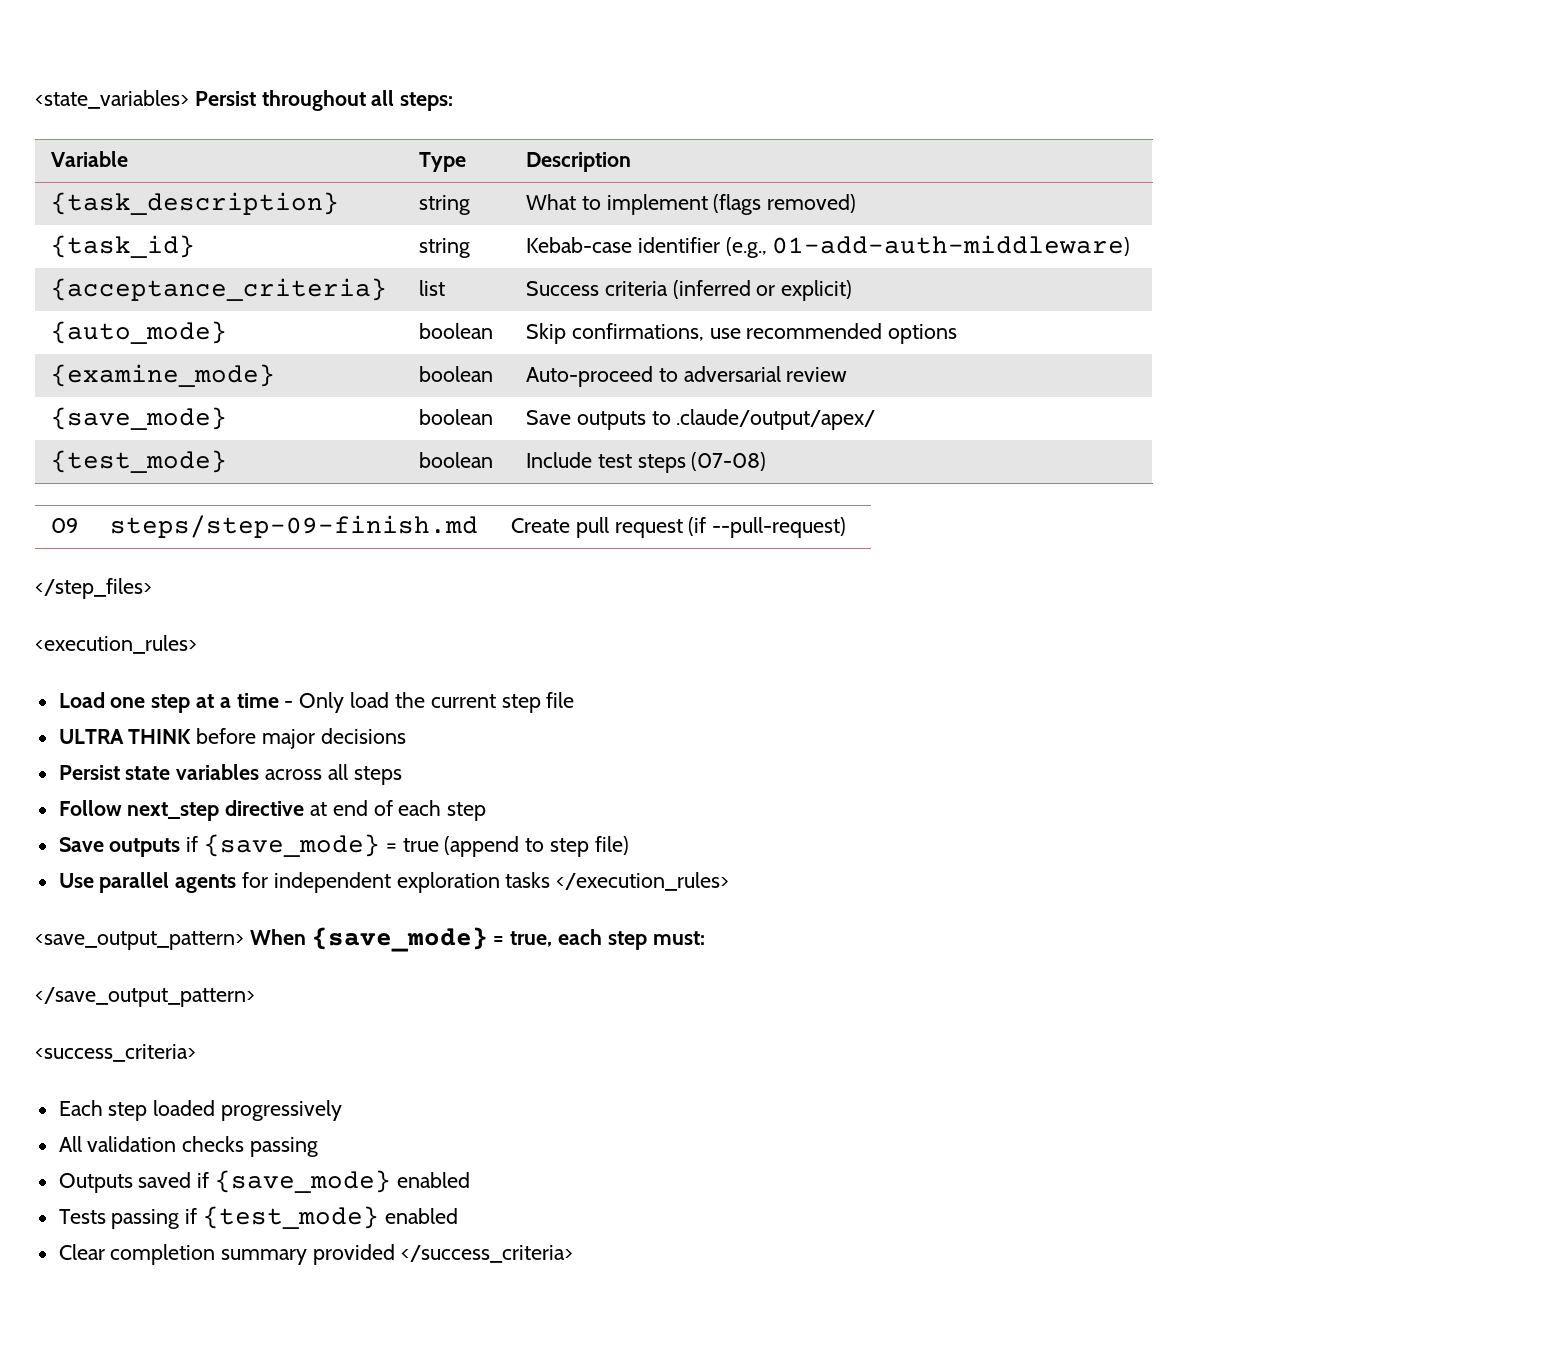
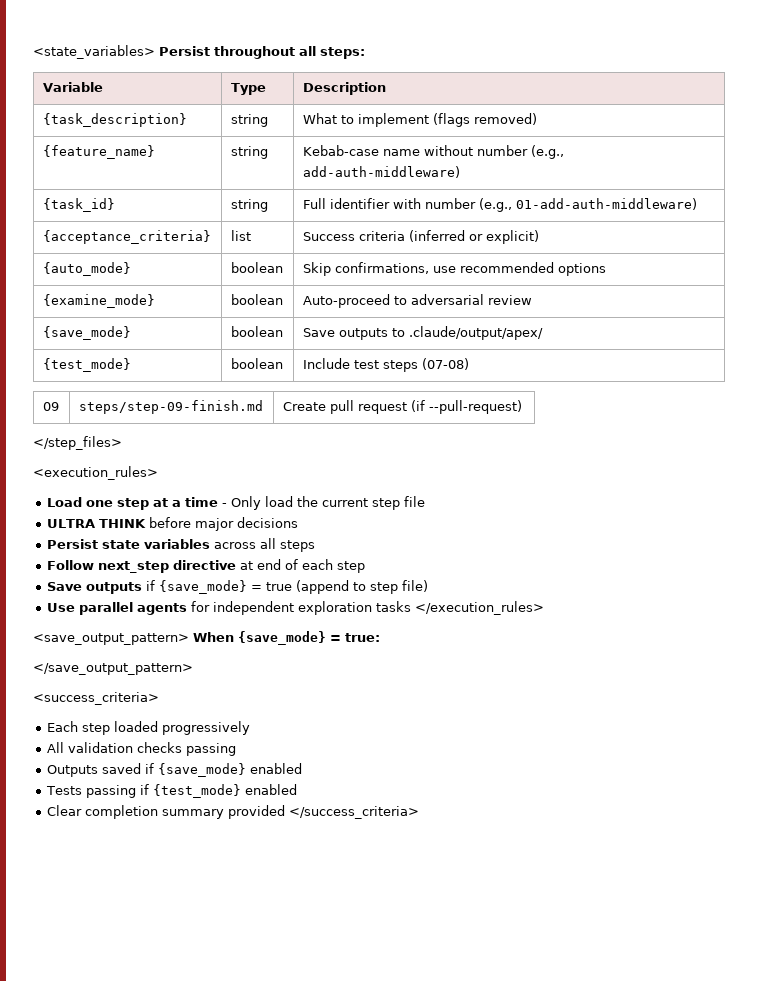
[50,235,195,258] [418,238,470,258] [525,237,720,253] {task_id} | string | Kebab-case identifier -> [42,145,155,159] [230,146,268,159] [302,145,564,159] [302,166,460,178] [42,198,115,212] [230,199,268,212] [302,198,476,209] {feature_name} | string | Kebab-case name without number (e.g., add-auth-middleware) // {task_id} | string | Full identifier with number
[510,929,705,950] true, each step must: -> [345,633,380,642] true:

